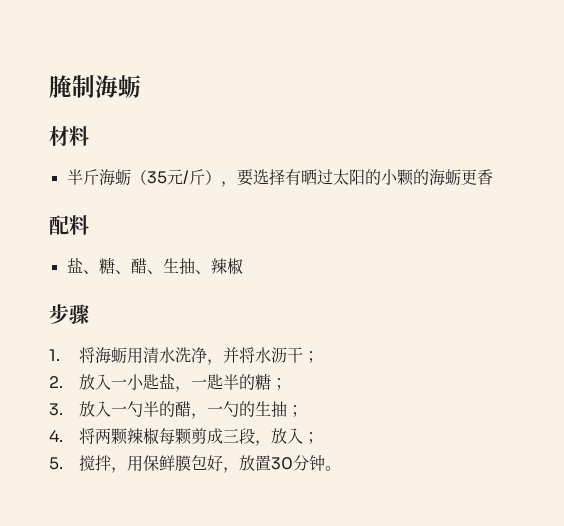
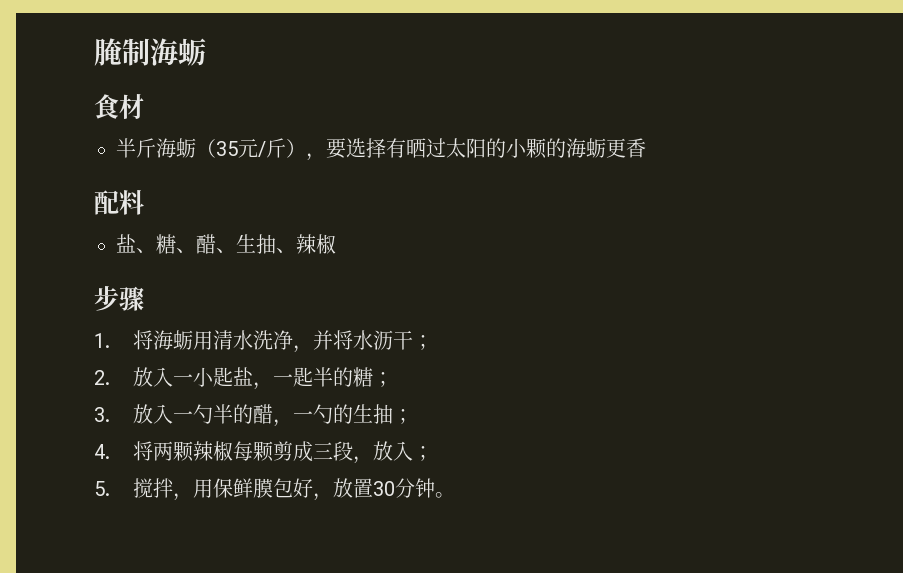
(141, 86) none -> [94,94,119,119] 食
[69,126,89,146] 料 -> (144, 106) none

